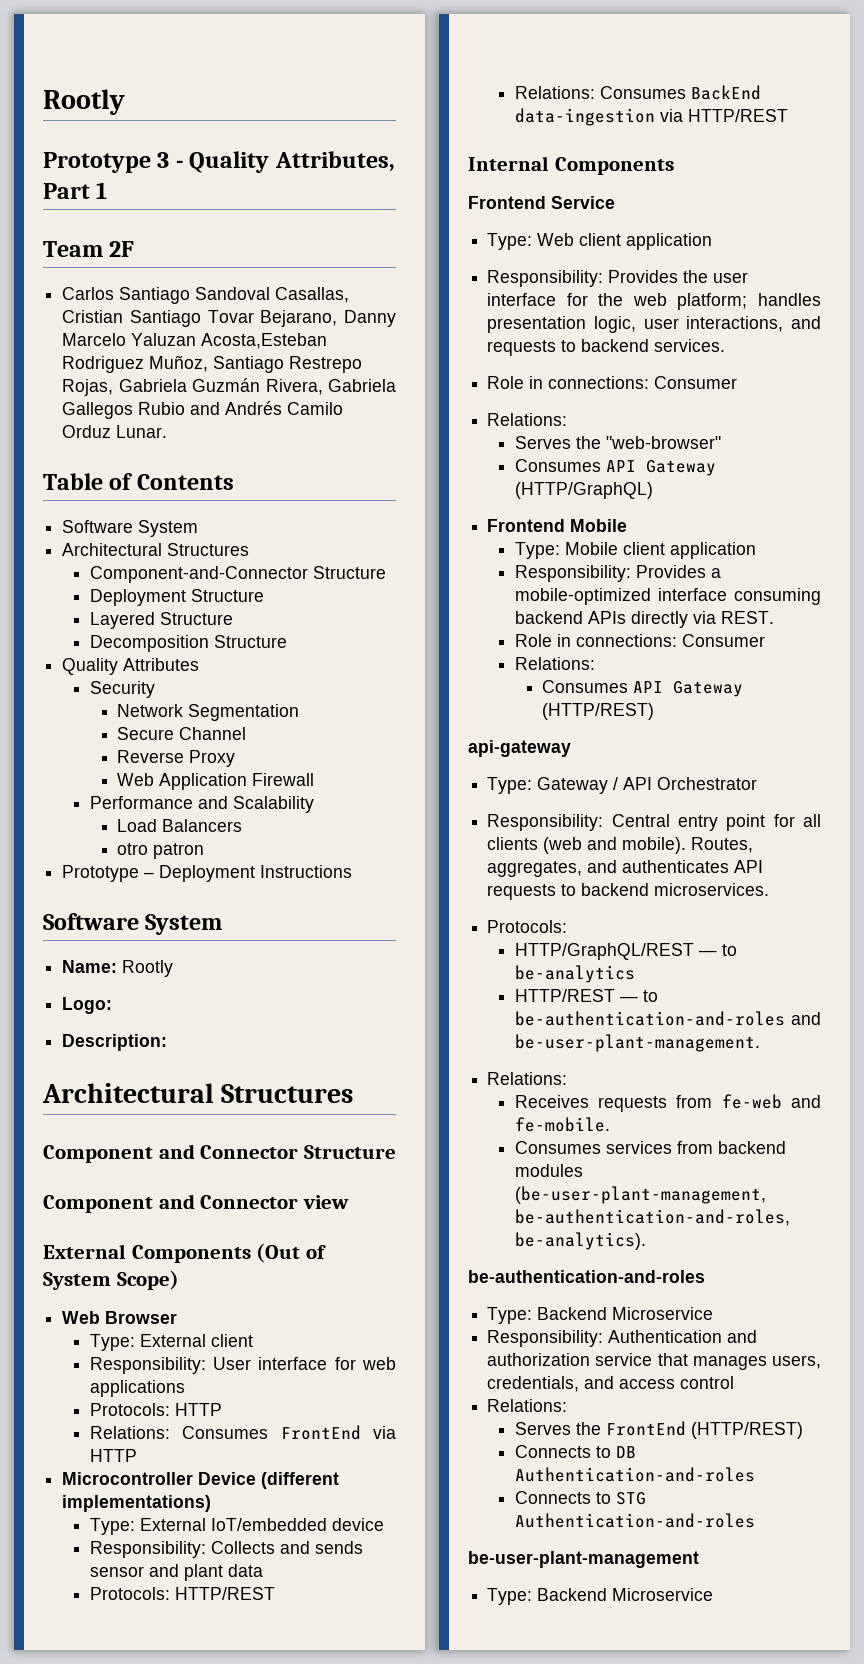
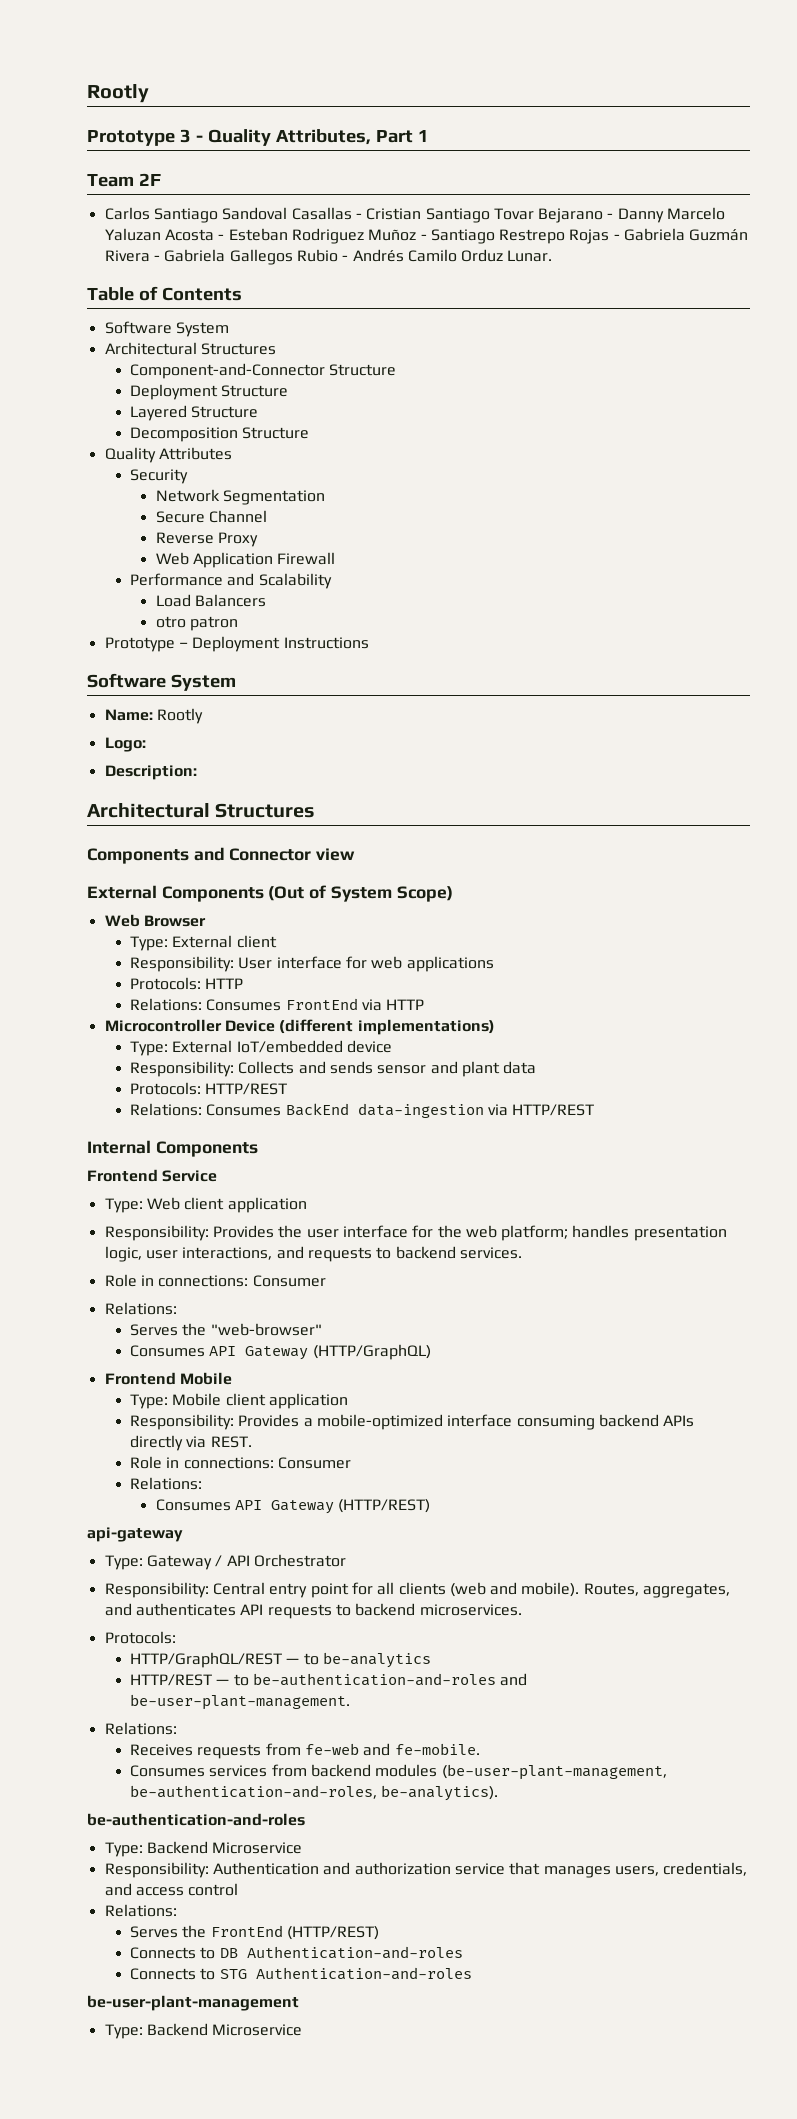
[275,287,350,303] Casallas, -> [291,207,362,220] Casallas -
[260,310,338,327] Bejarano, -> [538,208,614,223] Bejarano -
[201,333,328,349] [62,355,363,373] [62,378,323,396] Acosta,Esteban Rodriguez Muñoz, Santiago Restrepo Rojas, Gabriela Guzmán Rivera, -> [164,228,749,244] [104,250,160,262] Acosta - Esteban Rodriguez Muñoz - Santiago Restrepo Rojas - Gabriela Guzmán Rivera -
[190,402,221,415] and -> [342,255,349,261] -
[43,1144,396,1163] [43,1195,153,1213] Component and Connector Structure // Component -> [87,848,189,864] Components

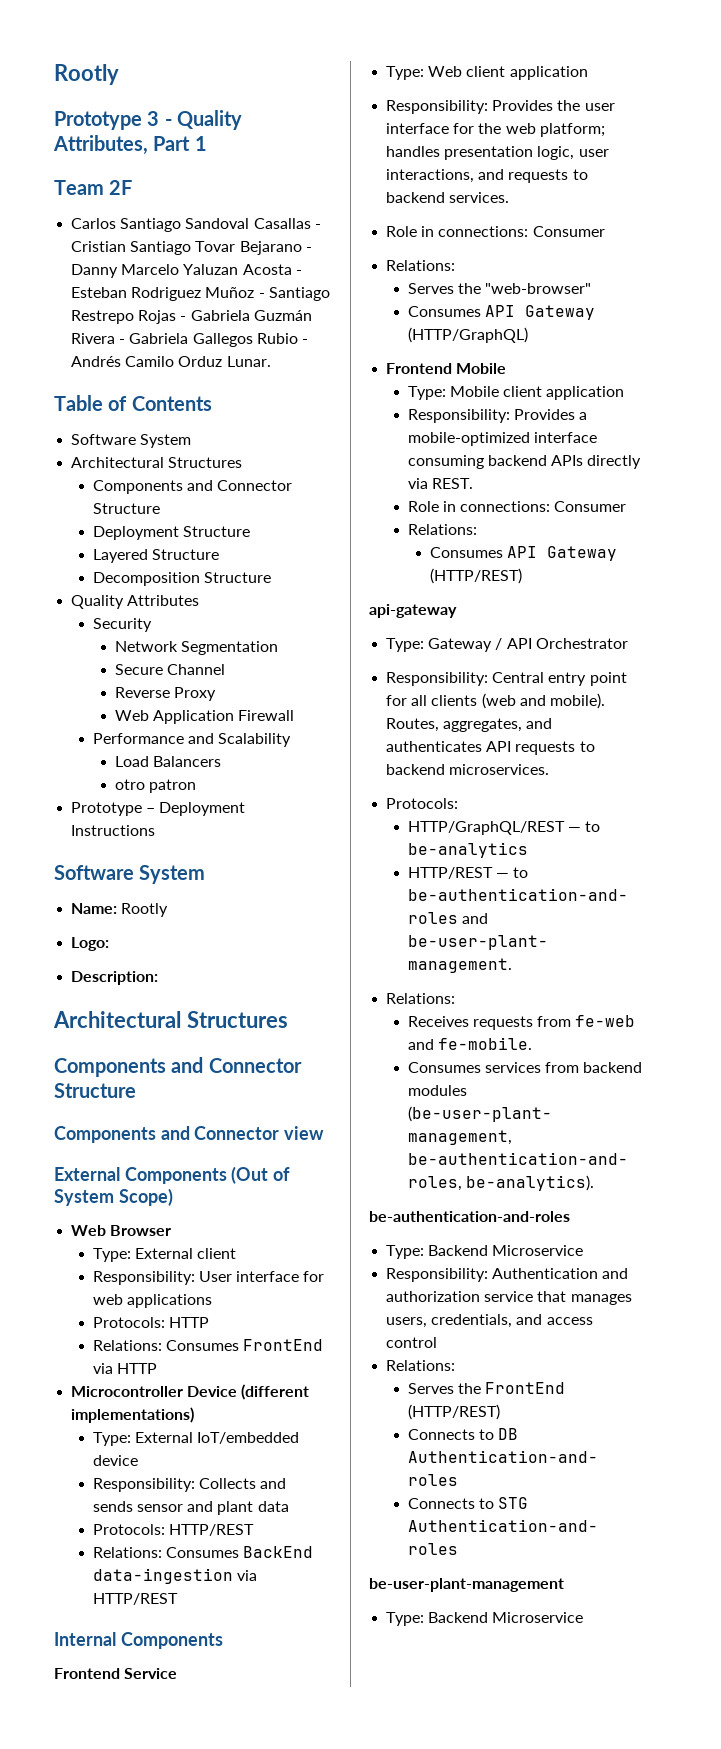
[130,363,326,379] Component-and-Connector -> [92,480,293,494] Components and Connector
(316, 810) none -> [54,1057,302,1077] [54,1083,136,1098] // Components and Connector Structure

